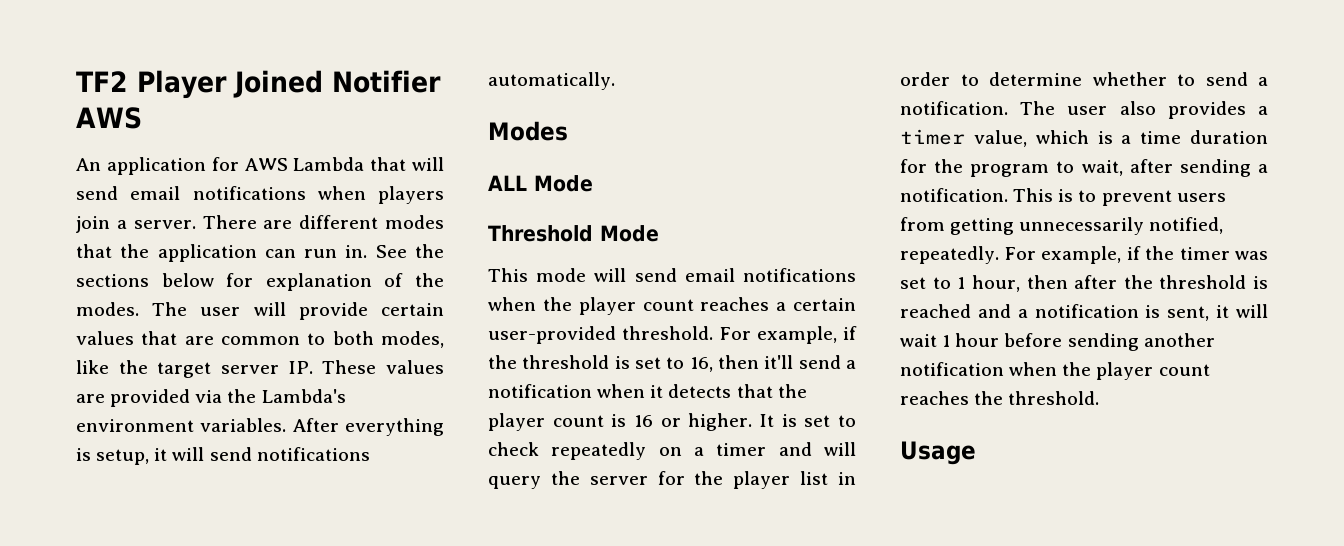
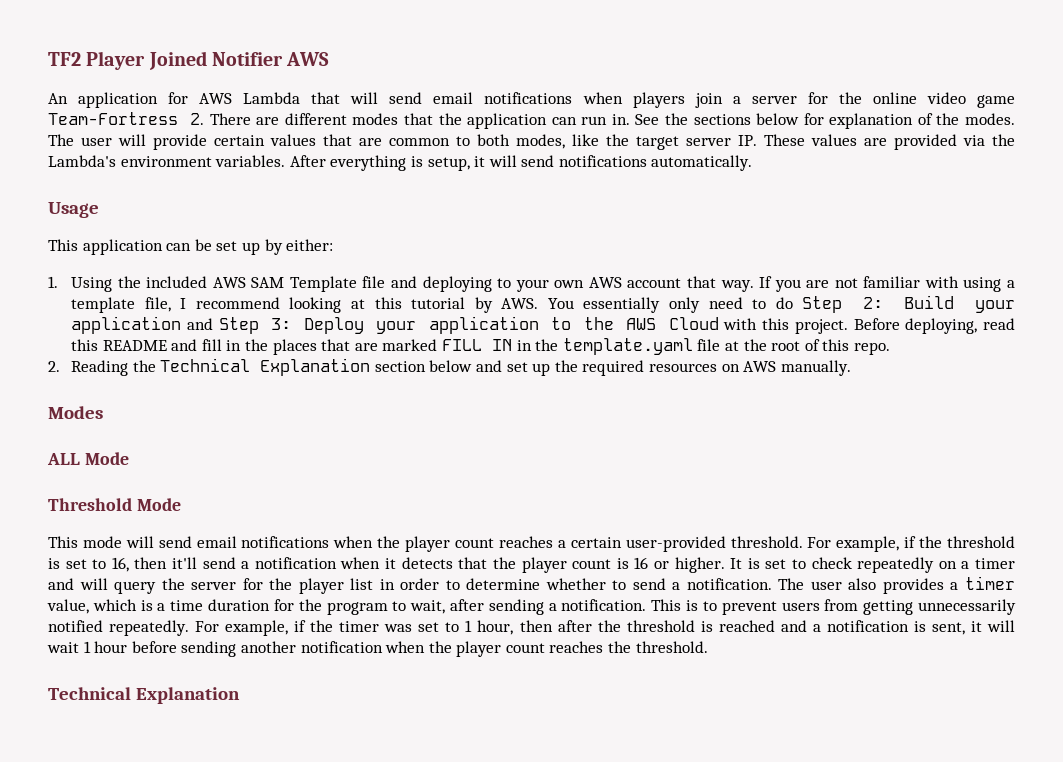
[133,220,196,229] server. -> [751,92,1016,108] [48,112,205,125] server for the online video game Team-Fortress 2.
(615, 81) none -> [48,202,99,218] [48,239,334,255] [48,276,1015,292] [71,295,1015,313] [71,316,1015,334] [71,338,890,355] [48,358,851,376] // Usage // This application can be set up by either: // 1. Using the included AWS SAM Template file and deploying to your own AWS account that way. If you are not familiar with using a template file, I recommend looking at this tutorial by AWS. You essentially only need to do Step 2: Build your application and Step 3: Deploy your application to the AWS Cloud with this project. Before deploying, read this README and fill in the places that are marked FILL IN in the template.yaml file at the root of this repo. // 2. Reading the Technical Explanation section below and set up the required resources on AWS manually.
[1149,217,1224,234] notified, -> [48,620,103,632] notified
[900,441,976,465] Usage -> [48,687,240,704] Technical Explanation

